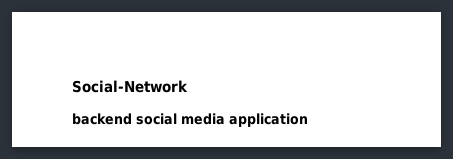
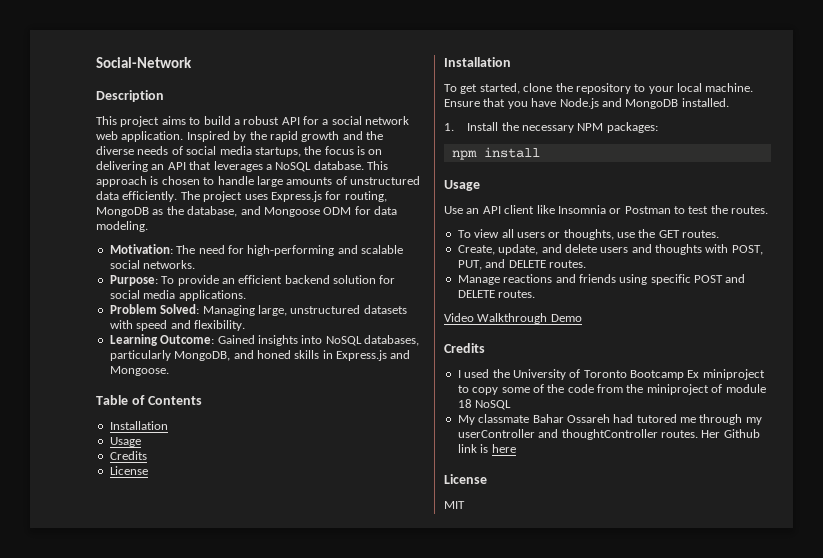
[72,113,308,127] backend social media application -> [96,90,164,102] [96,116,410,127] [96,131,383,142] [96,146,383,157] [96,161,388,172] [96,176,420,187] [96,191,387,202] [96,206,397,217] [96,221,148,232] [109,244,403,256] [109,260,196,269] [109,275,396,286] [109,290,246,301] [109,304,407,316] [109,320,245,331] [109,334,419,346] [109,350,411,361] [109,366,169,376] [96,395,202,405] [109,421,168,430] [109,437,141,447] [109,451,147,460] [109,466,148,475] [444,57,511,67] [444,83,754,94] [444,98,729,109] [444,122,658,133] [451,147,540,160] [444,180,480,191] [444,205,769,214] [457,229,720,240] [457,244,763,255] [457,259,586,270] [457,274,746,285] [457,290,536,298] [444,313,582,324] [444,343,485,353] [457,369,765,380] [457,384,766,395] [457,399,512,410] [457,414,762,425] [457,429,760,440] [457,444,516,453] [444,474,487,484] [444,501,465,509] Description // This project aims to build a robust API for a social network web application. Inspired by the rapid growth and the diverse needs of social media startups, the focus is on delivering an API that leverages a NoSQL database. This approach is chosen to handle large amounts of unstructured data efficiently. The project uses Express.js for routing, MongoDB as the database, and Mongoose ODM for data modeling. // Motivation: The need for high-performing and scalable social networks. // Purpose: To provide an efficient backend solution for social media applications. // Problem Solved: Managing large, unstructured datasets with speed and flexibility. // Learning Outcome: Gained insights into NoSQL databases, particularly MongoDB, and honed skills in Express.js and Mongoose. // Table of Contents // Installation // Usage // Credits // License // Installation // To get started, clone the repository to your local machine. Ensure that you have Node.js and MongoDB installed. // 1. Install the necessary NPM packages: // npm install // Usage // Use an API client like Insomnia or Postman to test the routes. // To view all users or thoughts, use the GET routes. // Create, update, and delete users and thoughts with POST, PUT, and DELETE routes. // Manage reactions and friends using specific POST and DELETE routes. // Video Walkthrough Demo // Credits // I used the University of Toronto Bootcamp Ex miniproject to copy some of the code from the miniproject of module 18 NoSQL // My classmate Bahar Ossareh had tutored me through my userController and thoughtController routes. Her Github link is here // License // MIT

